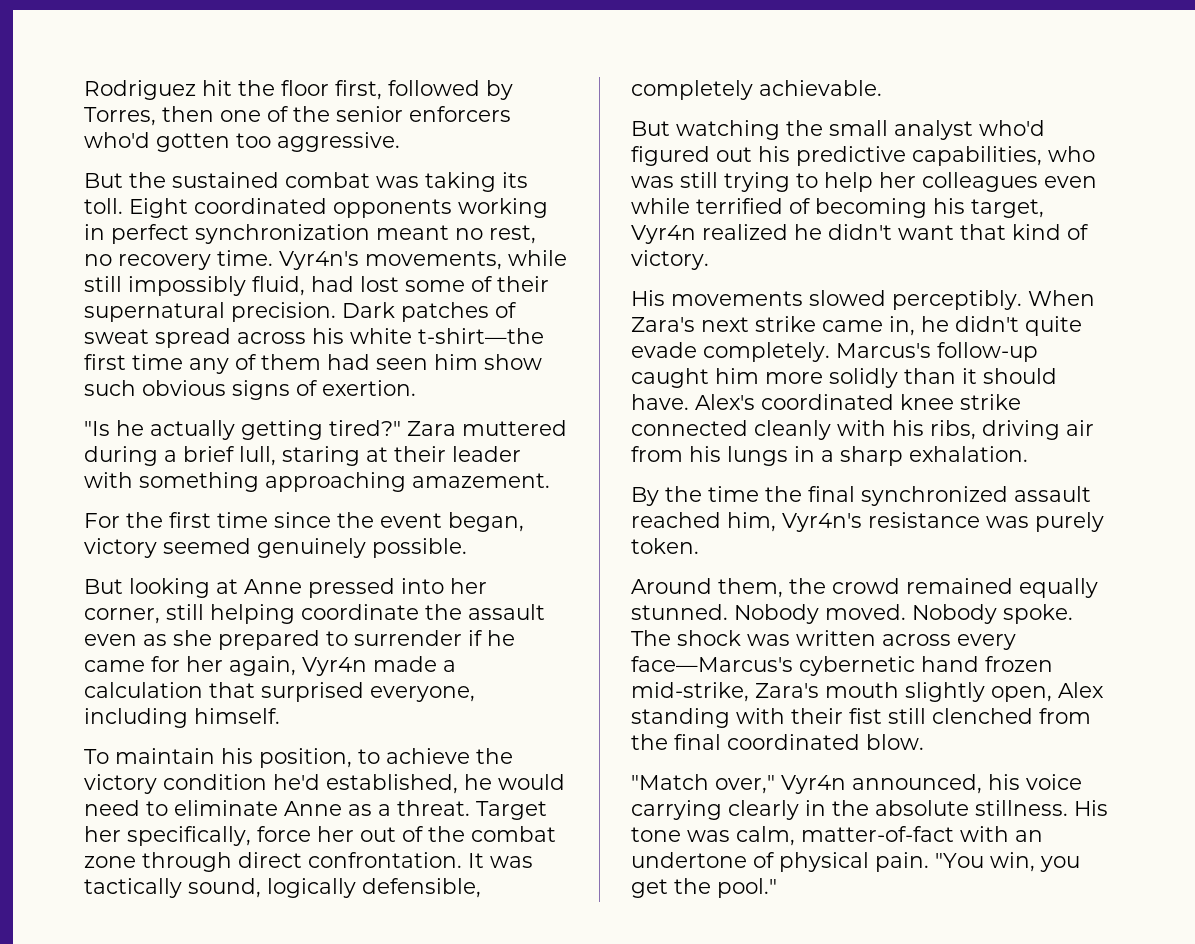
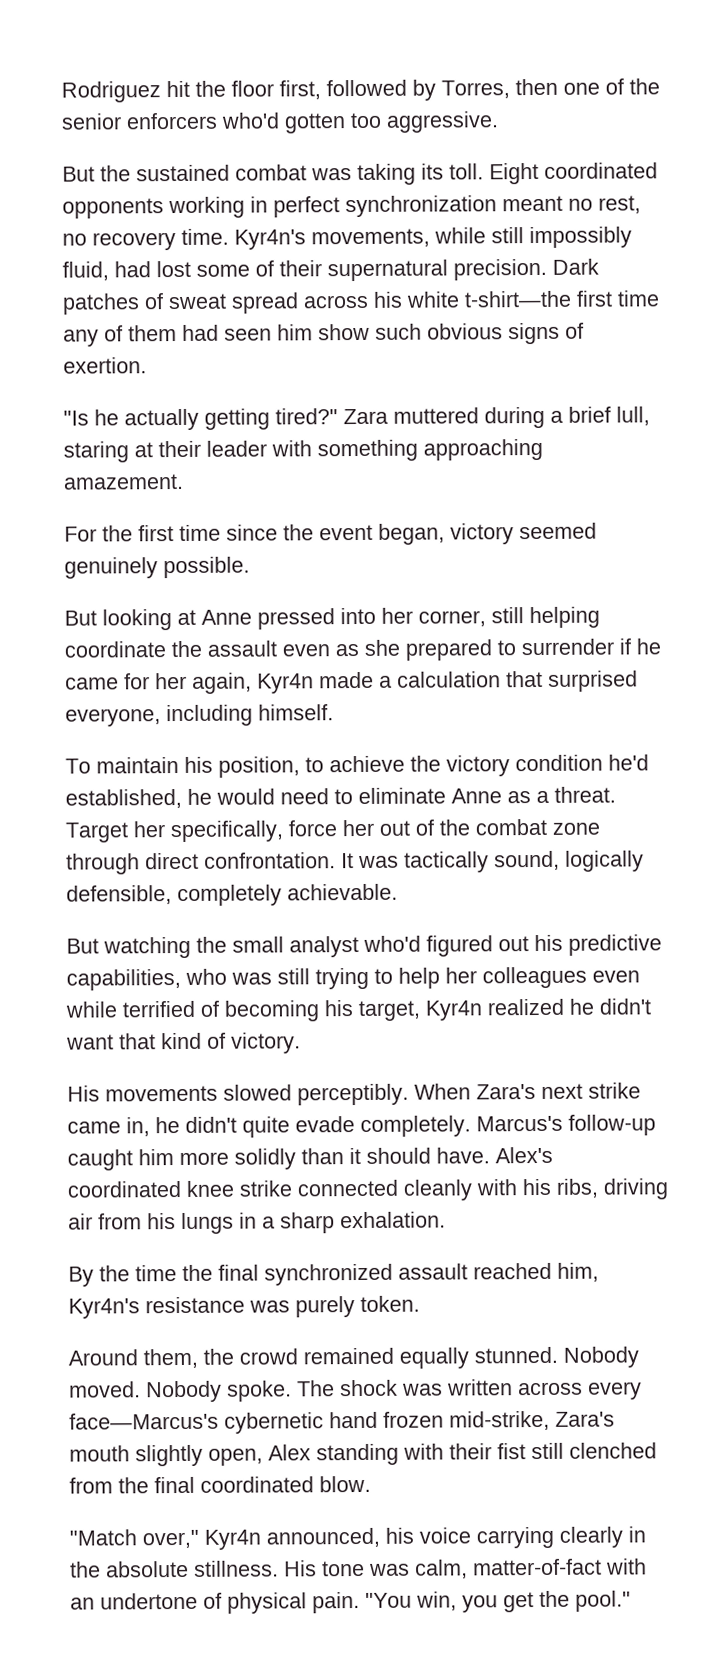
[279,251,359,270] Vyr4n's -> [234,229,306,250] Kyr4n's
[302,657,367,676] Vyr4n -> [257,673,314,694] Kyr4n
[631,225,696,244] Vyr4n -> [425,1000,483,1021] Kyr4n
[782,513,862,532] Vyr4n's -> [68,1298,140,1319] Kyr4n's
[781,775,846,794] Vyr4n -> [204,1529,261,1550] Kyr4n

